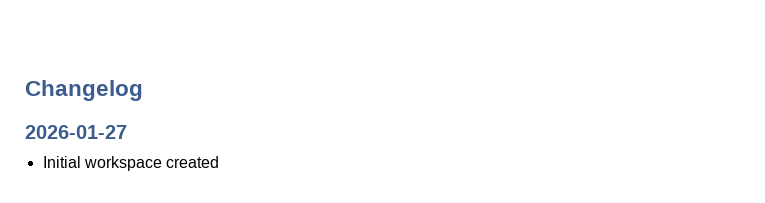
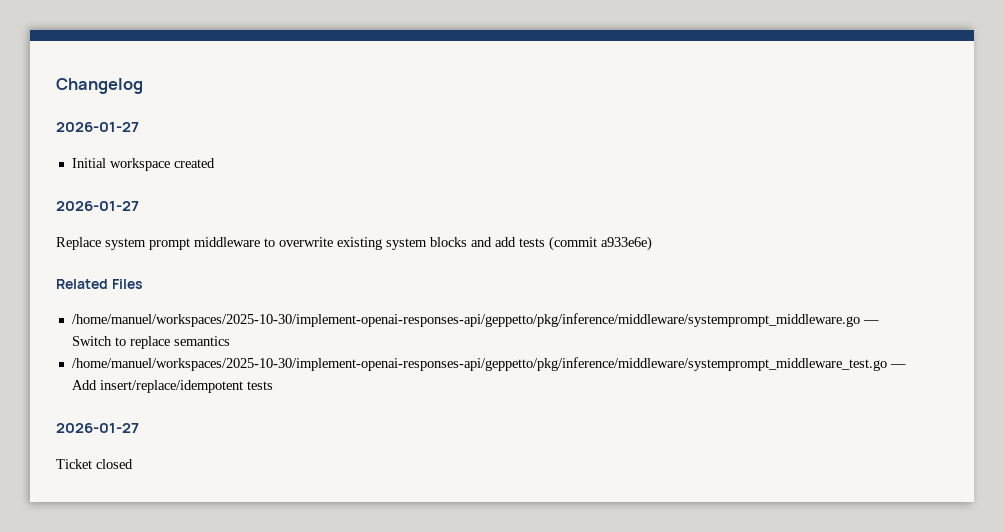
(220, 162) none -> [56,201,139,211] [56,236,652,251] [56,279,143,289] [71,313,879,327] [71,336,230,349] [71,357,906,371] [71,380,273,393] [56,423,139,433] [56,459,133,469] // 2026-01-27 // Replace system prompt middleware to overwrite existing system blocks and add tests (commit a933e6e) // Related Files // /home/manuel/workspaces/2025-10-30/implement-openai-responses-api/geppetto/pkg/inference/middleware/systemprompt_middleware.go — Switch to replace semantics // /home/manuel/workspaces/2025-10-30/implement-openai-responses-api/geppetto/pkg/inference/middleware/systemprompt_middleware_test.go — Add insert/replace/idempotent tests // 2026-01-27 // Ticket closed

